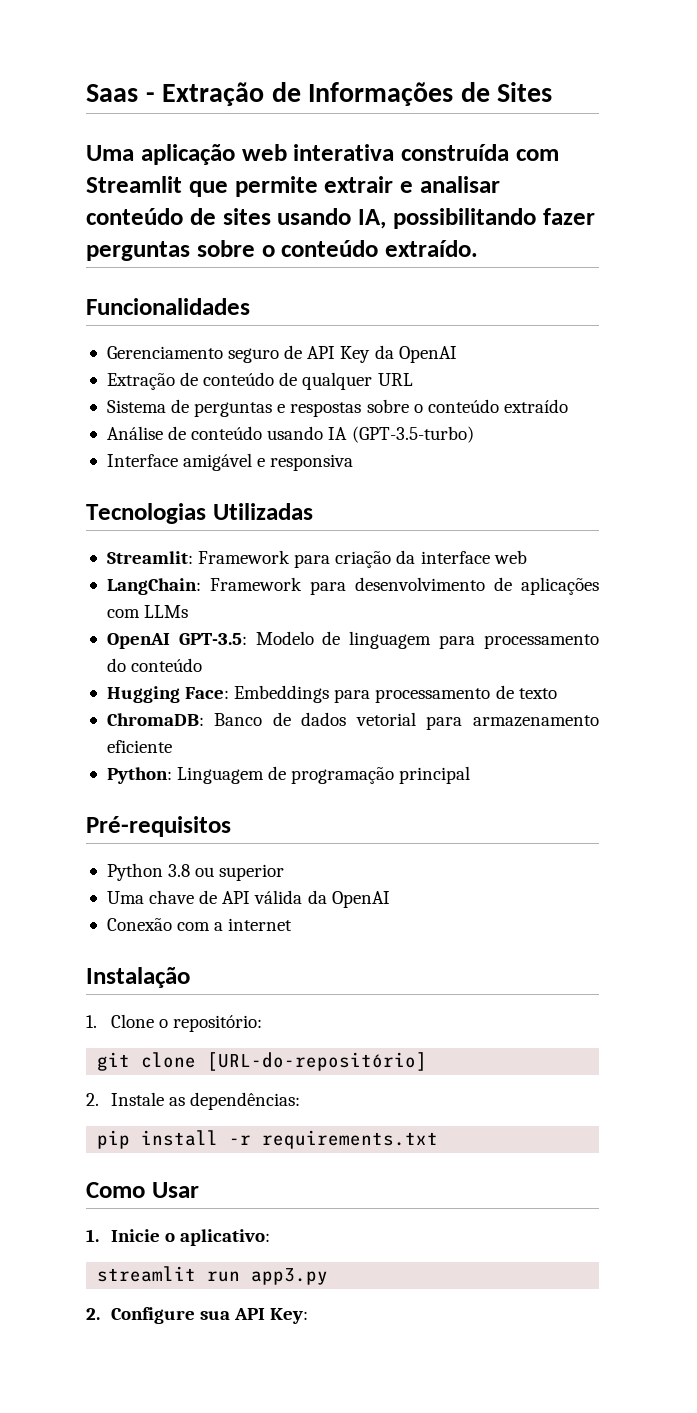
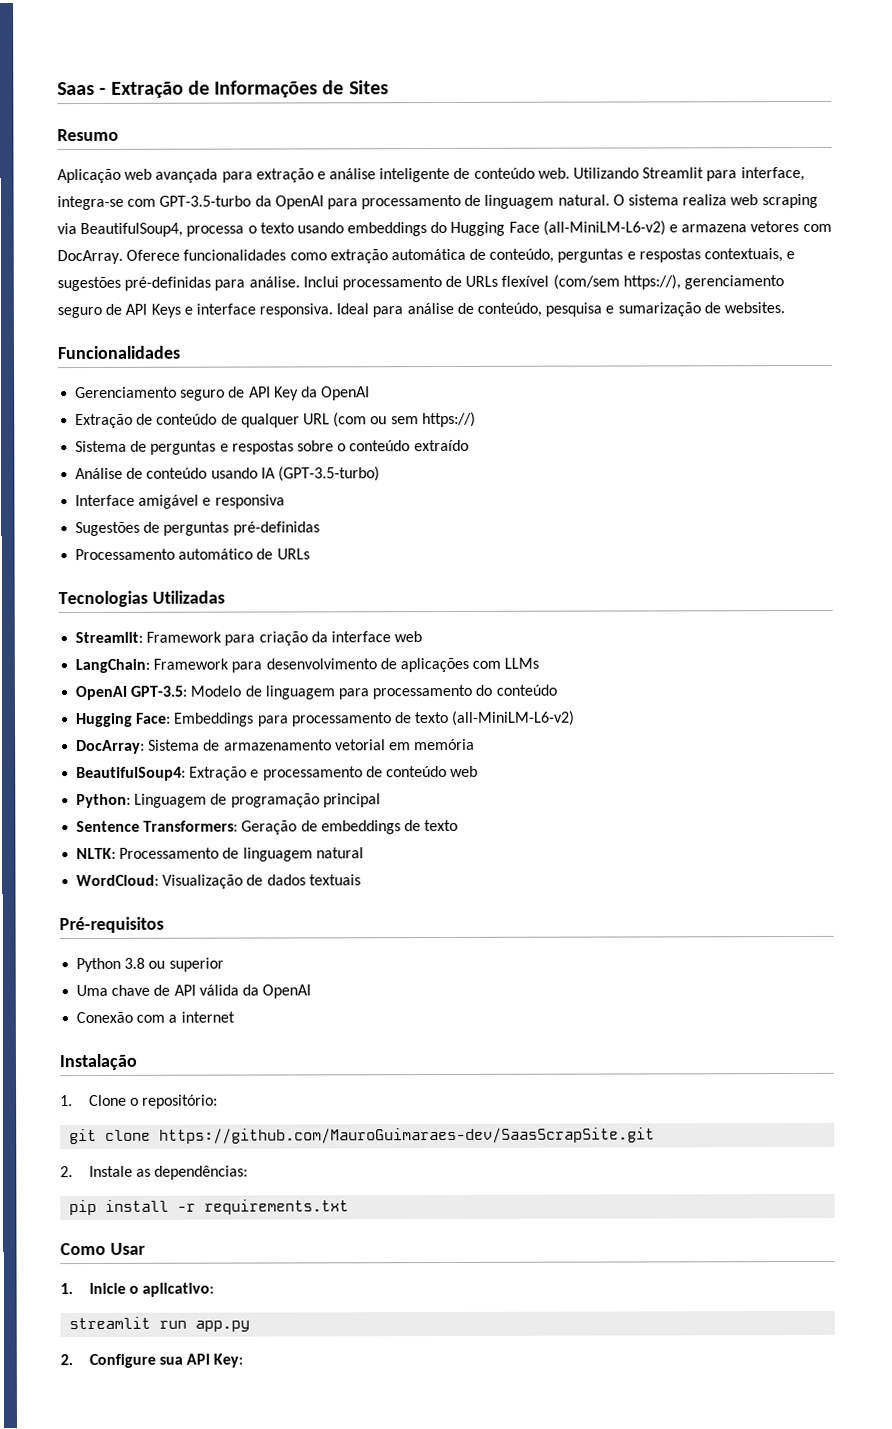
[86,144,559,165] [86,176,500,197] [86,208,595,229] [86,240,478,261] Uma aplicação web interativa construída com Streamlit que permite extrair e analisar conteúdo de sites usando IA, possibilitando fazer perguntas sobre o conteúdo extraído. -> [57,128,119,142] [57,166,805,184] [57,193,818,211] [57,220,832,238] [57,248,796,265] [57,274,785,292] [57,302,785,319] Resumo // Aplicação web avançada para extração e análise inteligente de conteúdo web. Utilizando Streamlit para interface, integra-se com GPT-3.5-turbo da OpenAI para processamento de linguagem natural. O sistema realiza web scraping via BeautifulSoup4, processa o texto usando embeddings do Hugging Face (all-MiniLM-L6-v2) e armazena vetores com DocArray. Oferece funcionalidades como extração automática de conteúdo, perguntas e respostas contextuais, e sugestões pré-definidas para análise. Inclui processamento de URLs flexível (com/sem https://), gerenciamento seguro de API Keys e interface responsiva. Ideal para análise de conteúdo, pesquisa e sumarização de websites.
(413, 379) none -> [333,411,476,428] (com ou sem https://)
(354, 462) none -> [75,521,320,537] [75,548,310,561] // Sugestões de perguntas pré-definidas // Processamento automático de URLs
[106,712,599,730] [106,740,172,753] // ChromaDB: Banco de dados vetorial para armazenamento eficiente -> [451,710,576,726] [76,738,476,755] [76,765,479,782] (all-MiniLM-L6-v2) // DocArray: Sistema de armazenamento vetorial em memória // BeautifulSoup4: Extração e processamento de conteúdo web
(471, 775) none -> [76,819,459,835] [76,847,364,862] [76,874,361,889] // Sentence Transformers: Geração de embeddings de texto // NLTK: Processamento de linguagem natural // WordCloud: Visualização de dados textuais
[207,1052,428,1071] [URL-do-repositório] -> [159,1127,656,1144] https://github.com/MauroGuimaraes-dev/SaasScrapSite.git
[251,1268,329,1285] app3.py -> [195,1320,251,1332] app.py

